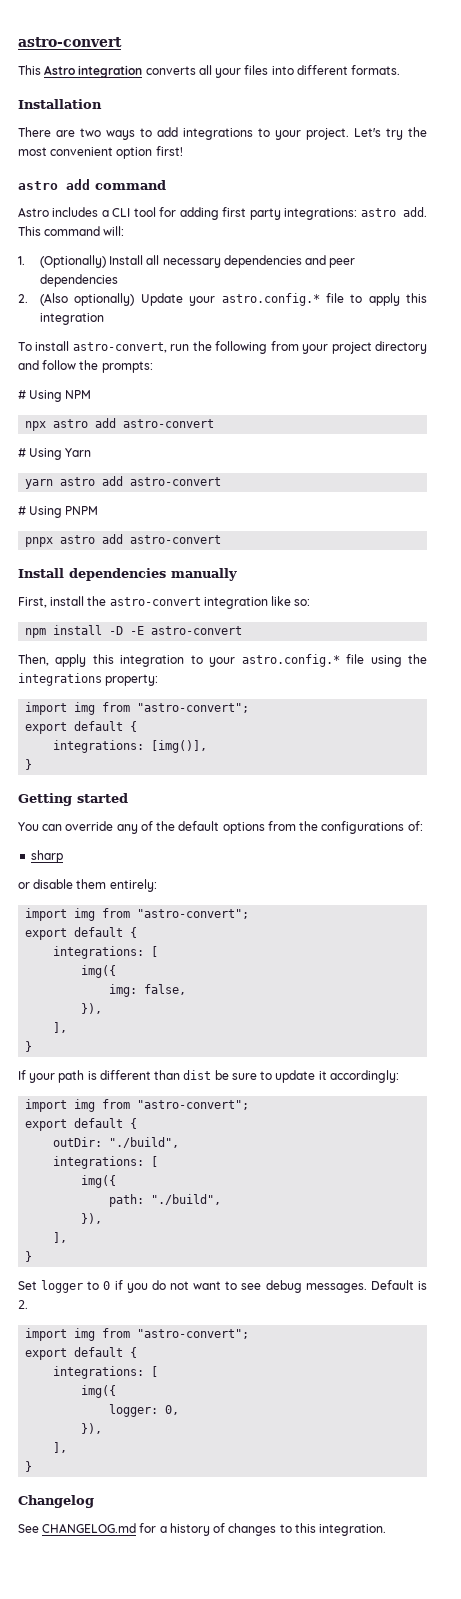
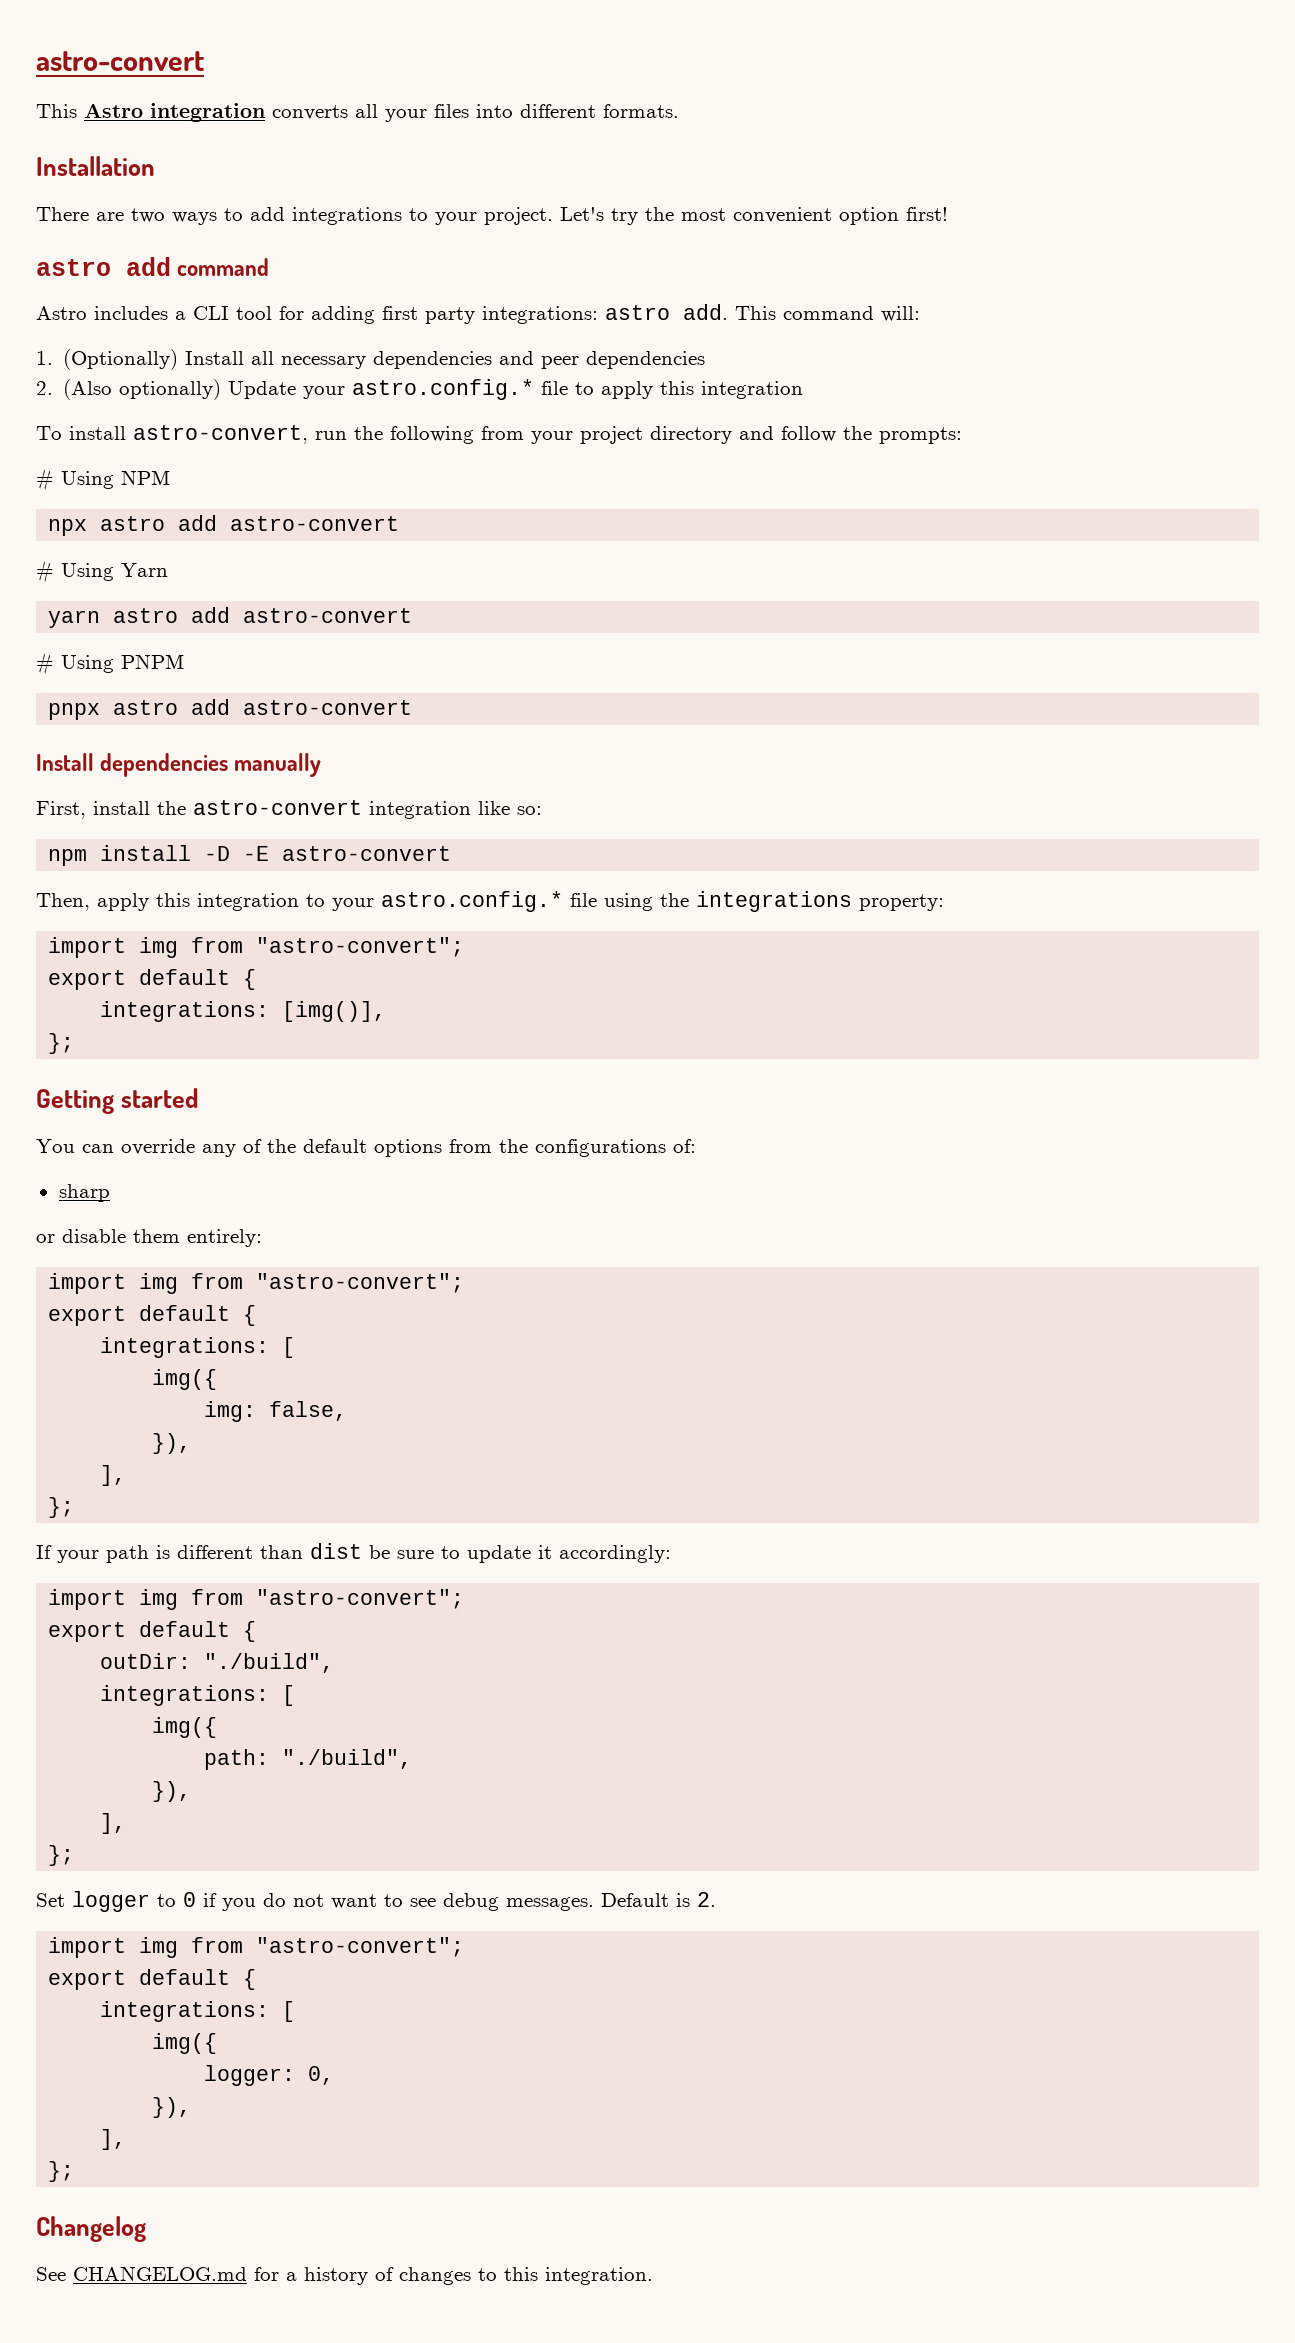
[25,759,33,770] } -> [48,1033,75,1054] };
[25,1041,33,1052] } -> [48,1497,75,1518] };
[25,1251,33,1262] } -> [48,1845,75,1866] };
[25,1461,33,1472] } -> [48,2161,75,2182] };

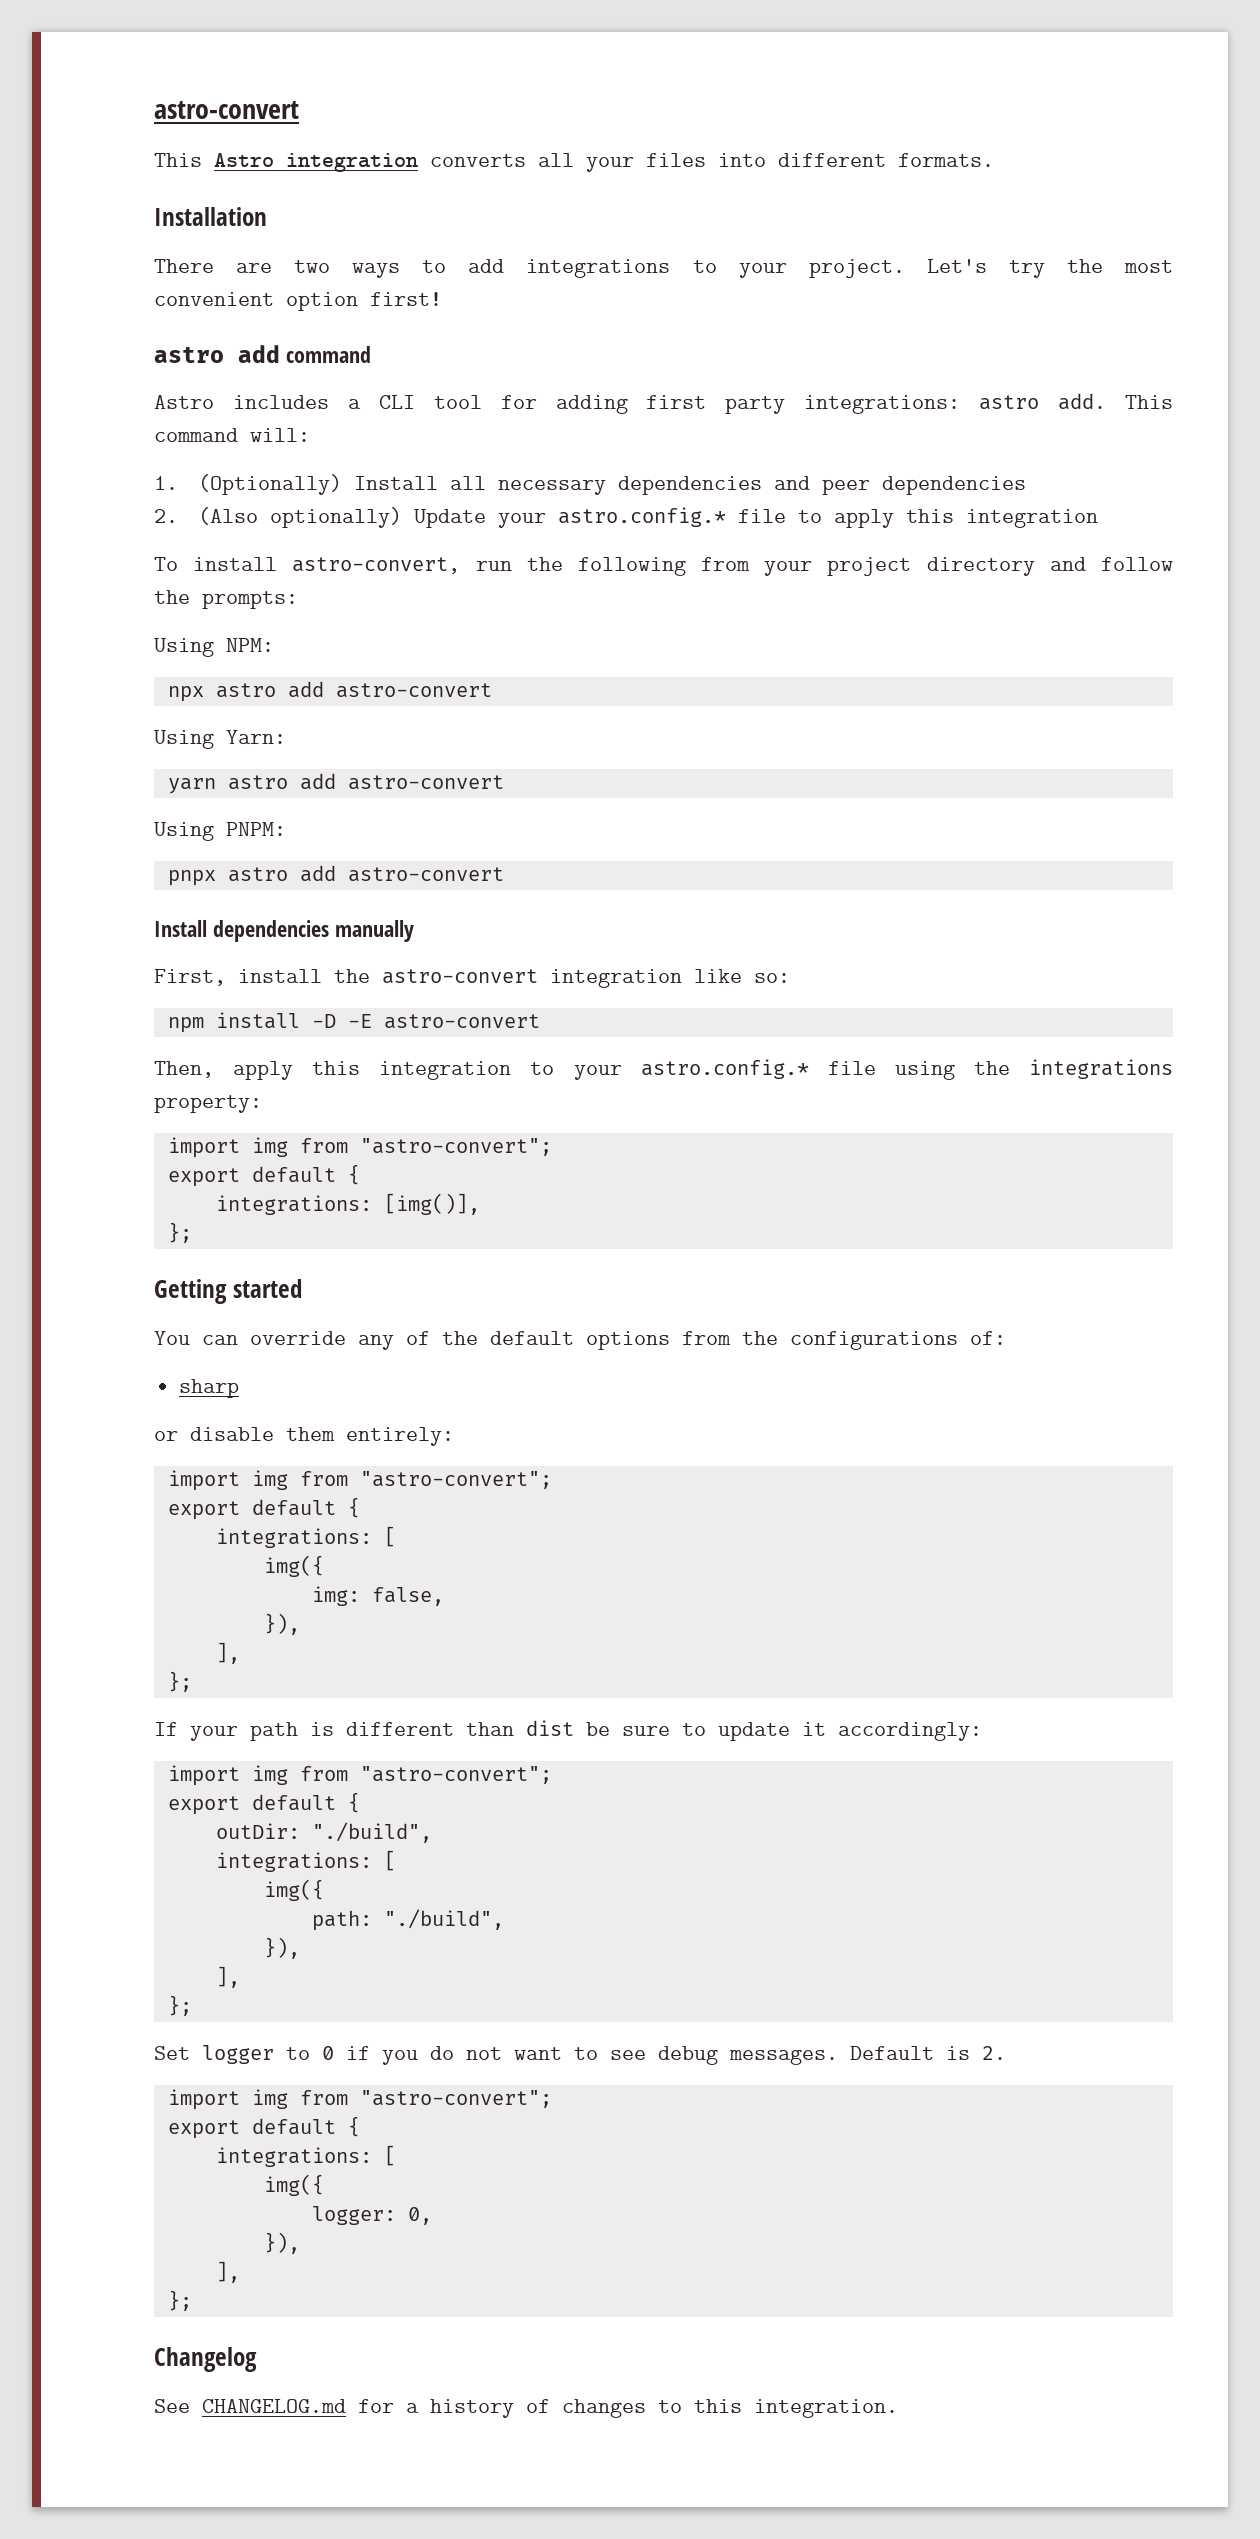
[36,468,170,491] # Using NPM -> [154,638,274,657] Using NPM:
[36,560,168,583] # Using Yarn -> [154,730,286,749] Using Yarn:
[36,652,184,675] # Using PNPM -> [154,822,286,841] Using PNPM:

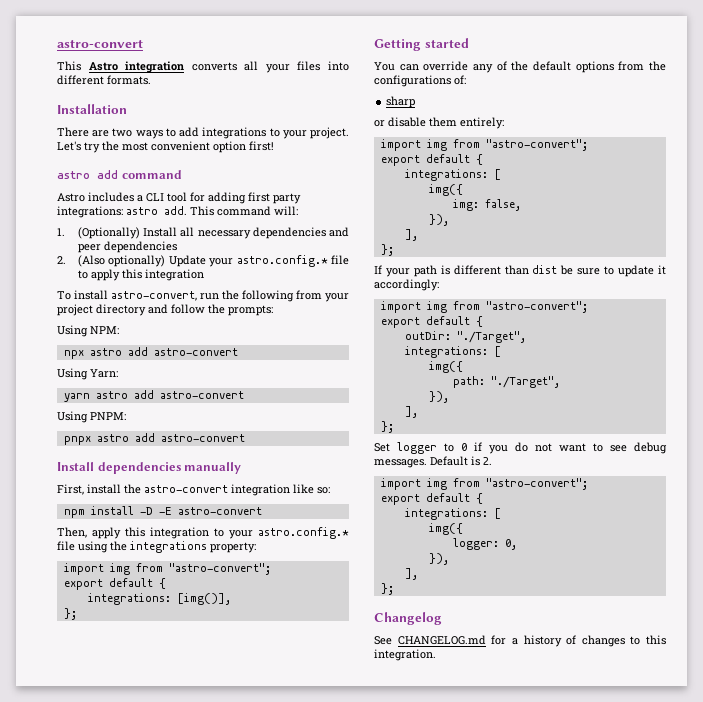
[311,1822,432,1843] "./build", -> [456,331,526,343] "./Target",
[383,1909,504,1930] "./build", -> [490,376,560,388] "./Target",

